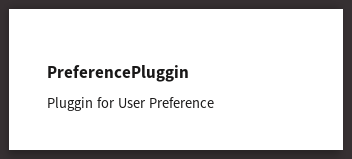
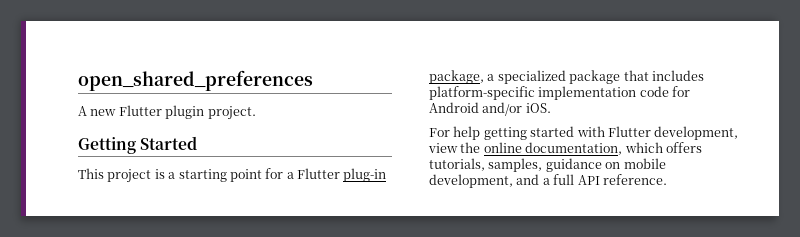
[47,65,189,82] [47,97,214,111] PreferencePluggin // Pluggin for User Preference -> [78,70,313,91] [78,105,256,120] [78,136,198,154] [78,168,387,183] [429,70,704,84] [429,86,691,100] [429,102,551,116] [429,126,739,140] [428,142,702,155] [429,158,666,172] [429,174,667,188] open_shared_preferences // A new Flutter plugin project. // Getting Started // This project is a starting point for a Flutter plug-in package, a specialized package that includes platform-specific implementation code for Android and/or iOS. // For help getting started with Flutter development, view the online documentation, which offers tutorials, samples, guidance on mobile development, and a full API reference.

